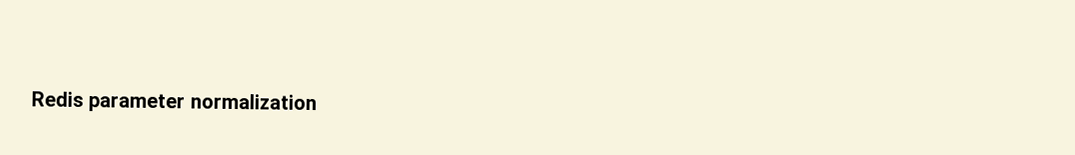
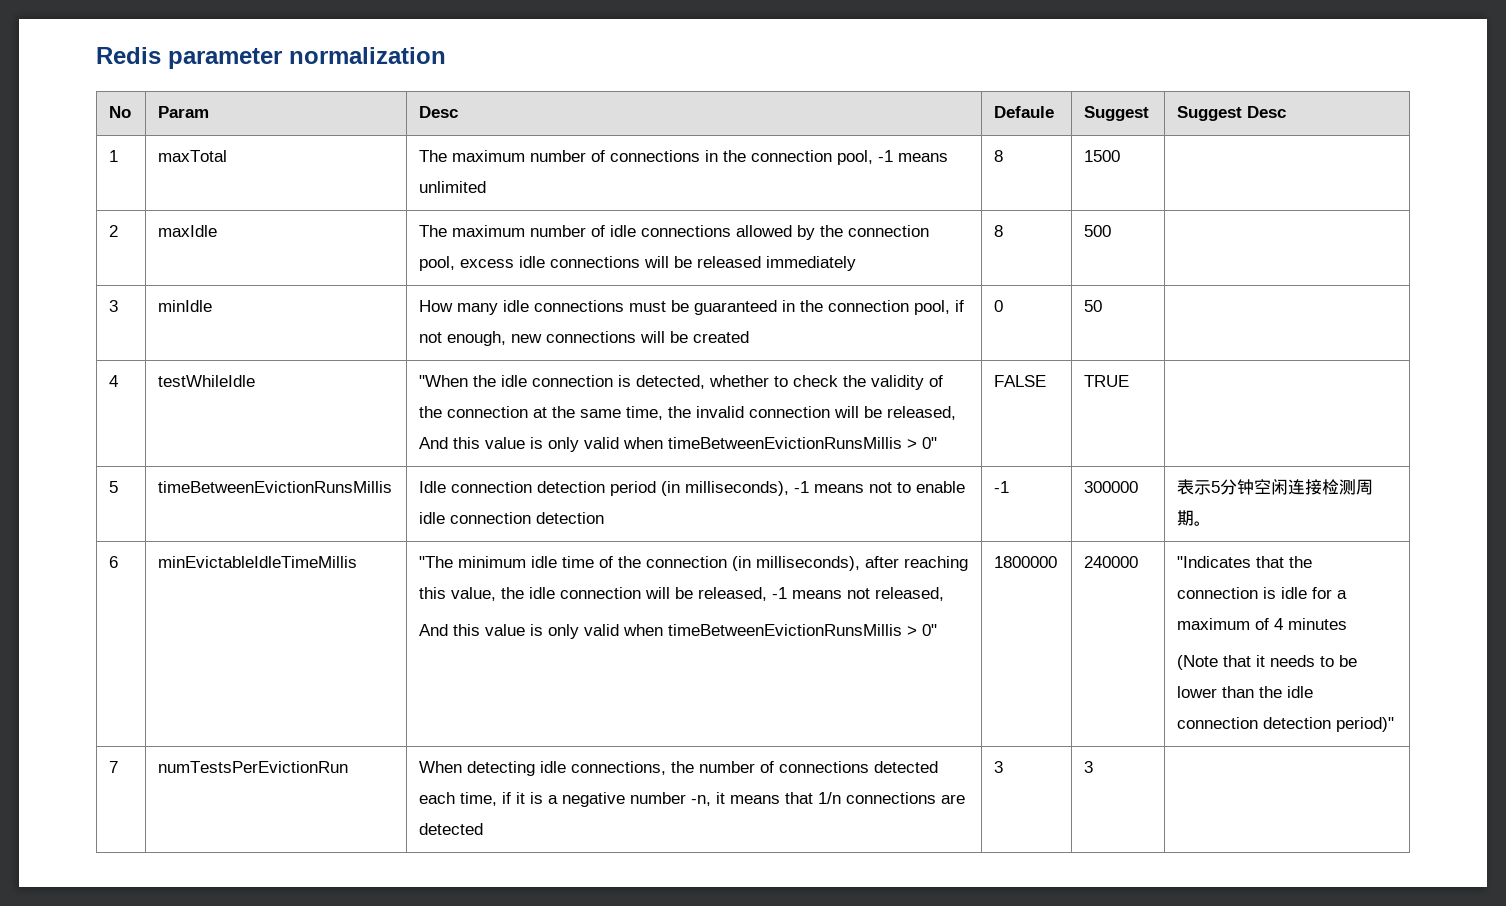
(317, 102) none -> [109,106,132,118] [158,106,210,118] [419,106,459,118] [994,106,1055,118] [1084,106,1150,121] [1177,106,1287,121] [109,150,119,162] [158,150,228,162] [419,150,949,165] [419,181,487,193] [994,150,1004,162] [1084,150,1121,162] [109,225,119,237] [158,225,218,237] [419,225,930,240] [419,256,857,271] [994,225,1004,237] [1084,225,1112,237] [109,300,119,312] [158,300,213,312] [419,300,965,315] [419,331,750,346] [994,300,1004,312] [1084,300,1103,312] [109,375,119,387] [158,375,256,387] [419,375,944,390] [419,406,957,420] [419,437,938,452] [994,375,1047,387] [1084,375,1130,387] [109,481,119,493] [158,481,393,493] [419,481,966,496] [419,512,605,524] [994,481,1010,493] [1084,481,1139,493] [1177,479,1374,495] [1177,510,1212,526] [109,556,119,568] [158,556,358,568] [419,556,969,571] [419,587,945,601] [419,624,938,639] [994,556,1058,568] [1084,556,1139,568] [1177,556,1313,568] [1177,587,1348,599] [1177,618,1348,630] [1177,655,1358,670] [1177,686,1314,698] [1177,717,1395,732] [109,761,119,773] [158,761,349,773] [419,761,939,776] [419,792,966,807] [419,823,484,835] [994,761,1004,773] [1084,761,1094,773] // No | Param | Desc | Defaule | Suggest | Suggest Desc // 1 | maxTotal | The maximum number of connections in the connection pool, -1 means unlimited | 8 | 1500 | // 2 | maxIdle | The maximum number of idle connections allowed by the connection pool, excess idle connections will be released immediately | 8 | 500 | // 3 | minIdle | How many idle connections must be guaranteed in the connection pool, if not enough, new connections will be created | 0 | 50 | // 4 | testWhileIdle | "When the idle connection is detected, whether to check the validity of the connection at the same time, the invalid connection will be released, And this value is only valid when timeBetweenEvictionRunsMillis > 0" | FALSE | TRUE | // 5 | timeBetweenEvictionRunsMillis | Idle connection detection period (in milliseconds), -1 means not to enable idle connection detection | -1 | 300000 | 表示5分钟空闲连接检测周期。 // 6 | minEvictableIdleTimeMillis | "The minimum idle time of the connection (in milliseconds), after reaching this value, the idle connection will be released, -1 means not released, // And this value is only valid when timeBetweenEvictionRunsMillis > 0" | 1800000 | 240000 | "Indicates that the connection is idle for a maximum of 4 minutes // (Note that it needs to be lower than the idle connection detection period)" // 7 | numTestsPerEvictionRun | When detecting idle connections, the number of connections detected each time, if it is a negative number -n, it means that 1/n connections are detected | 3 | 3 |

